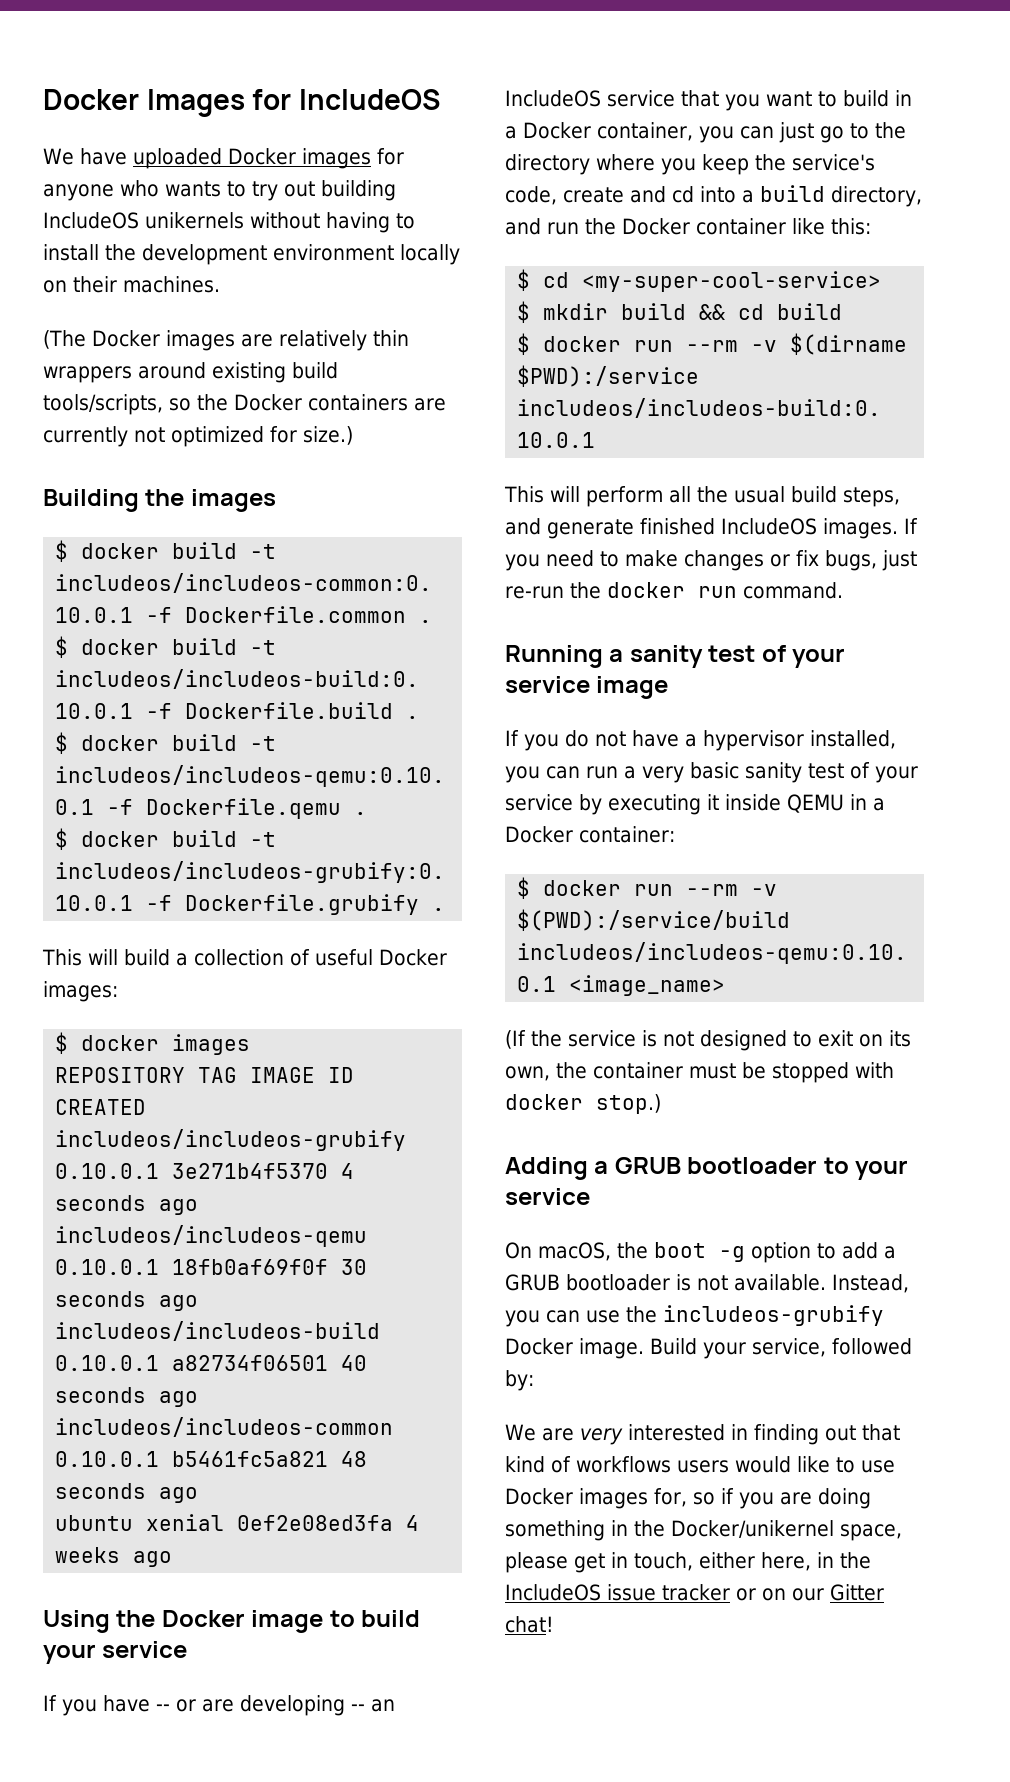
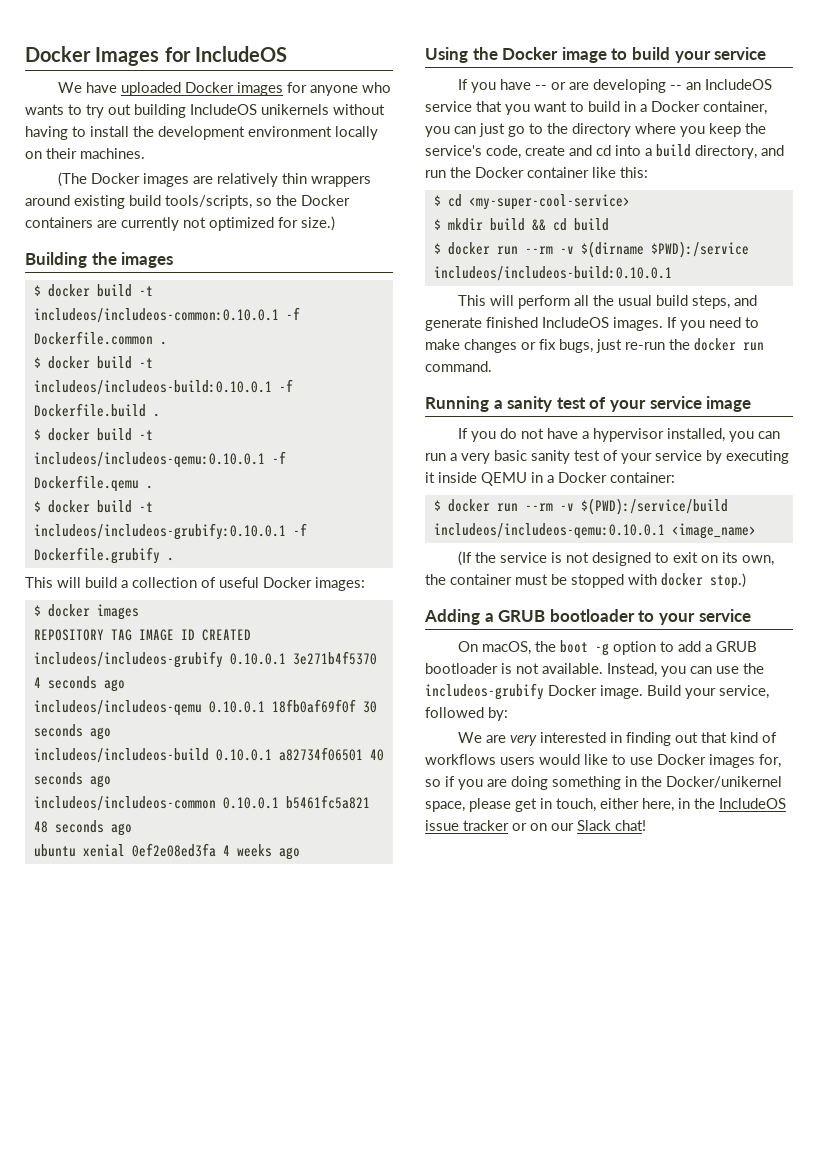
[829,1584,884,1601] Gitter -> [577,820,611,831] Slack

